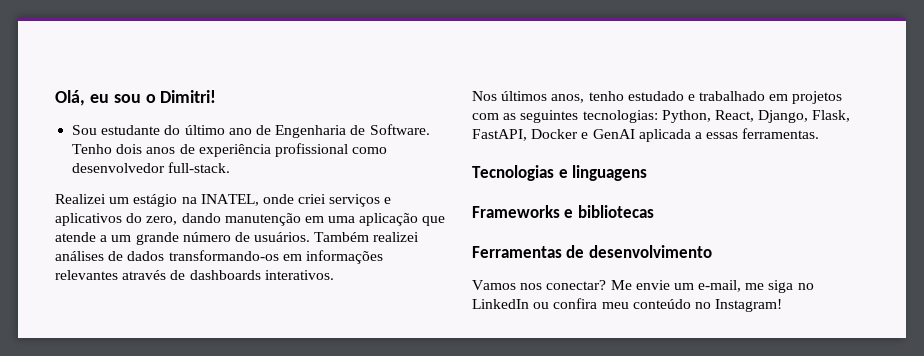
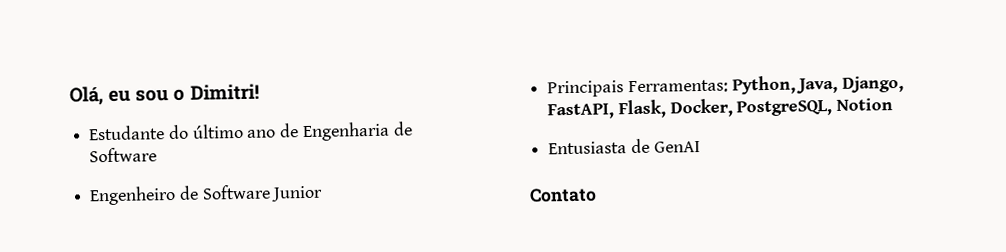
[72,125,161,135] Sou estudante -> [88,125,166,141] Estudante
[369,124,430,135] [72,143,388,157] [72,162,231,173] [55,194,392,207] [55,213,446,226] [55,232,420,245] [55,250,383,264] [55,270,334,280] [472,91,843,104] [472,110,851,123] [472,128,820,142] [472,165,648,181] [472,205,654,218] [472,245,712,258] [472,280,814,293] [472,298,783,312] Software. Tenho dois anos de experiência profissional como desenvolvedor full-stack. // Realizei um estágio na INATEL, onde criei serviços e aplicativos do zero, dando manutenção em uma aplicação que atende a um grande número de usuários. Também realizei análises de dados transformando-os em informações relevantes através de dashboards interativos. // Nos últimos anos, tenho estudado e trabalhado em projetos com as seguintes tecnologias: Python, React, Django, Flask, FastAPI, Docker e GenAI aplicada a essas ferramentas. // Tecnologias e linguagens // Frameworks e bibliotecas // Ferramentas de desenvolvimento // Vamos nos conectar? Me envie um e-mail, me siga no LinkedIn ou confira meu conteúdo no Instagram! -> [89,147,158,163] [89,184,324,206] [547,75,905,98] [547,98,894,120] [548,138,701,155] [529,187,597,203] Software // Engenheiro de Software Junior // Principais Ferramentas: Python, Java, Django, FastAPI, Flask, Docker, PostgreSQL, Notion // Entusiasta de GenAI // Contato

